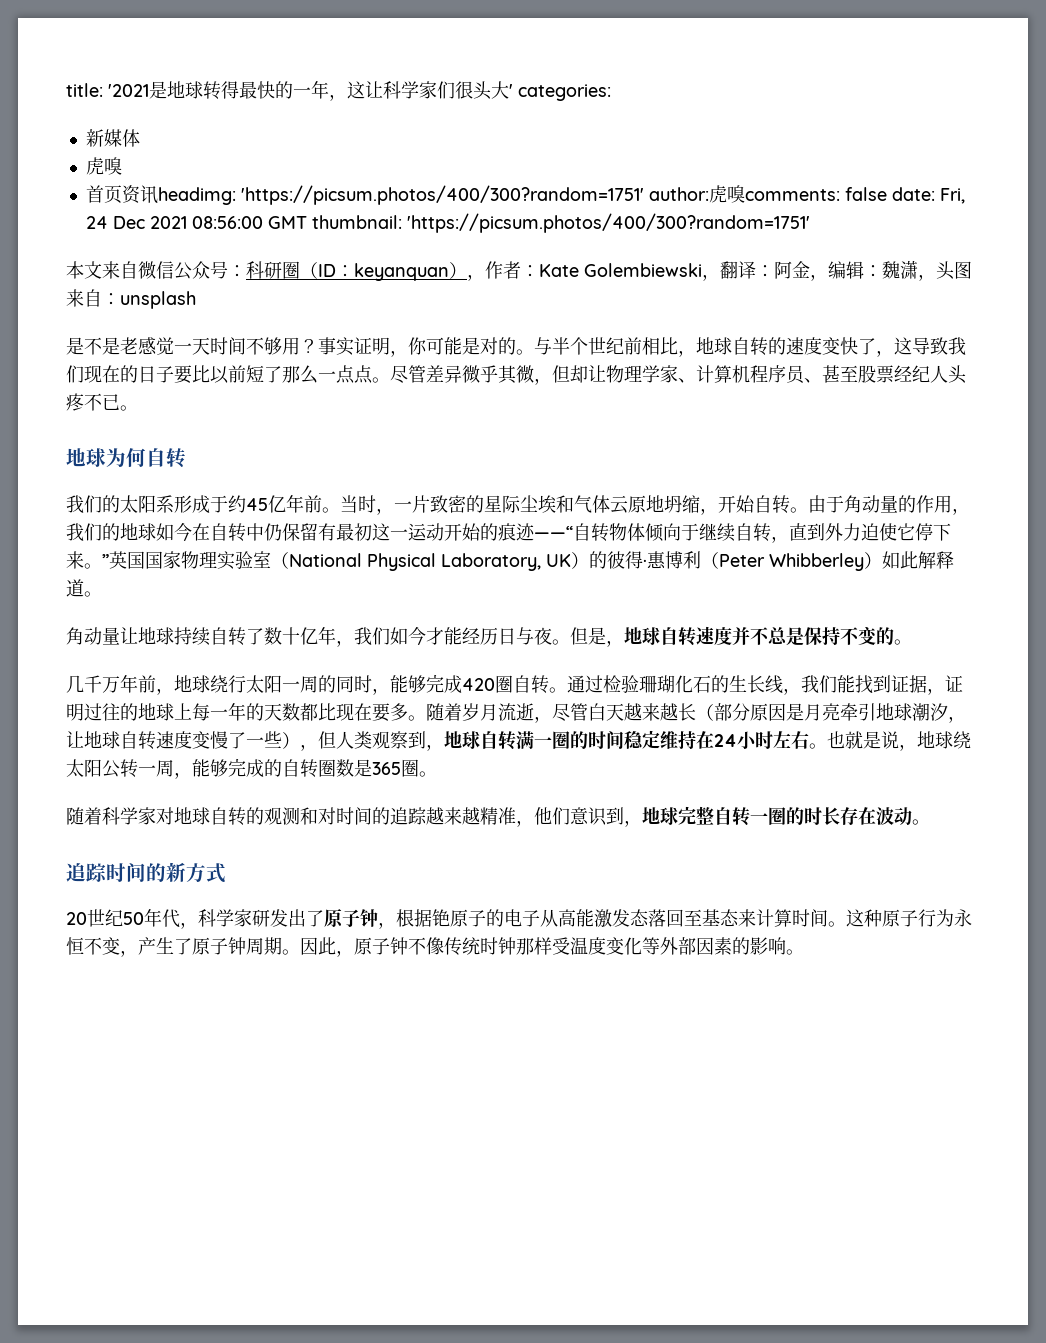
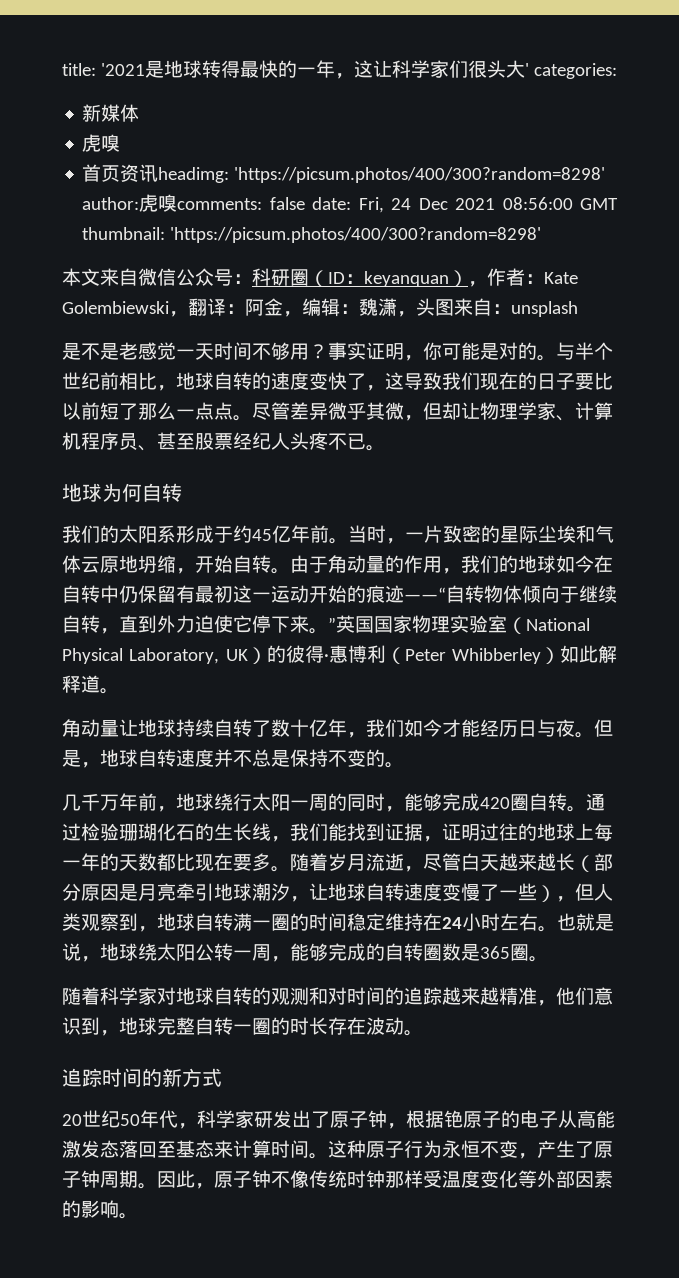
[240,185,644,205] 'https://picsum.photos/400/300?random=1751' -> [234,167,606,183] 'https://picsum.photos/400/300?random=8298'
[406,213,810,233] 'https://picsum.photos/400/300?random=1751' -> [170,227,542,243] 'https://picsum.photos/400/300?random=8298'

